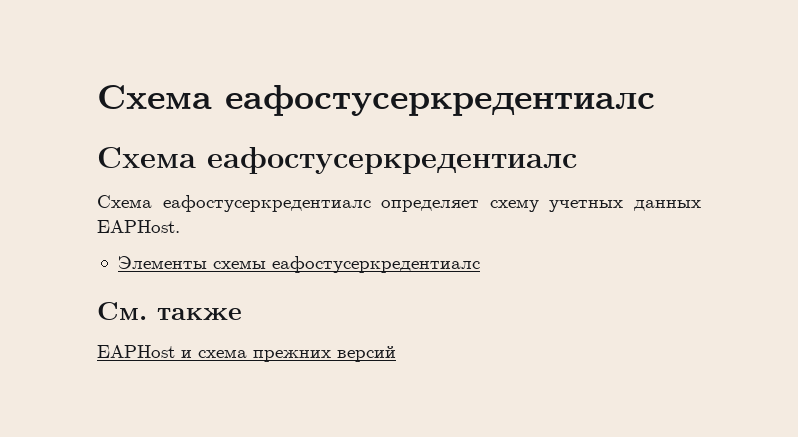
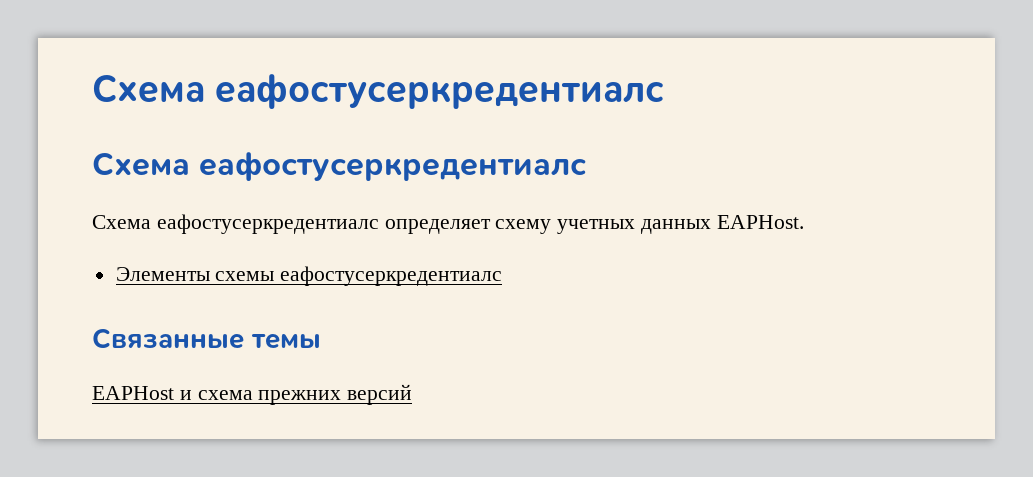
[97,302,242,320] См. также -> [92,328,321,350] Связанные темы

